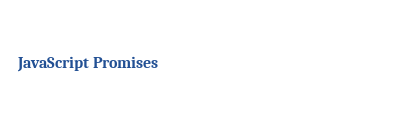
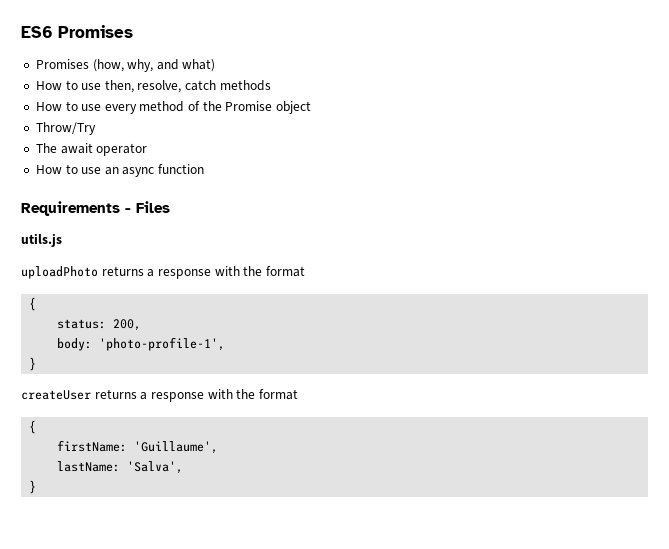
[17,56,159,72] JavaScript Promises -> [21,25,133,38] [35,59,216,72] [35,80,271,93] [35,101,312,114] [35,122,96,135] [35,143,148,156] [35,164,205,177] [21,201,170,216] [21,233,62,247] [21,266,305,279] [29,297,37,311] [57,319,142,331] [57,337,226,351] [29,357,37,371] [21,389,298,402] [29,420,37,434] [57,440,219,454] [57,461,184,474] [29,480,37,494] ES6 Promises // Promises (how, why, and what) // How to use then, resolve, catch methods // How to use every method of the Promise object // Throw/Try // The await operator // How to use an async function // Requirements - Files // utils.js // uploadPhoto returns a response with the format // { // status: 200, // body: 'photo-profile-1', // } // createUser returns a response with the format // { // firstName: 'Guillaume', // lastName: 'Salva', // }

